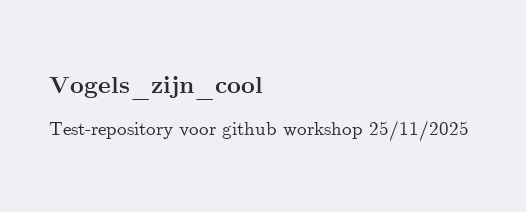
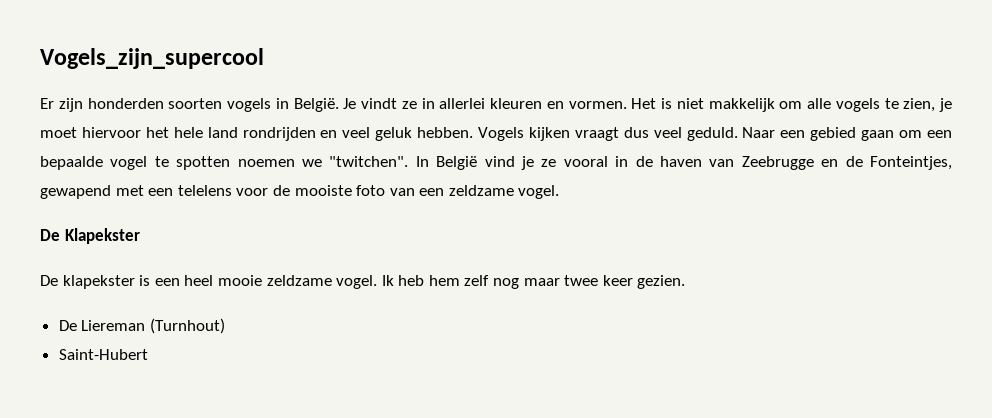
[49,76,263,100] [49,120,469,142] Vogels_zijn_cool // Test-repository voor github workshop 25/11/2025 -> [40,48,264,69] [40,98,952,112] [40,127,953,141] [40,156,952,170] [40,185,560,199] [40,228,140,244] [40,275,686,289] [58,318,225,334] [58,349,148,360] Vogels_zijn_supercool // Er zijn honderden soorten vogels in België. Je vindt ze in allerlei kleuren en vormen. Het is niet makkelijk om alle vogels te zien, je moet hiervoor het hele land rondrijden en veel geluk hebben. Vogels kijken vraagt dus veel geduld. Naar een gebied gaan om een bepaalde vogel te spotten noemen we "twitchen". In België vind je ze vooral in de haven van Zeebrugge en de Fonteintjes, gewapend met een telelens voor de mooiste foto van een zeldzame vogel. // De Klapekster // De klapekster is een heel mooie zeldzame vogel. Ik heb hem zelf nog maar twee keer gezien. // De Liereman (Turnhout) // Saint-Hubert

